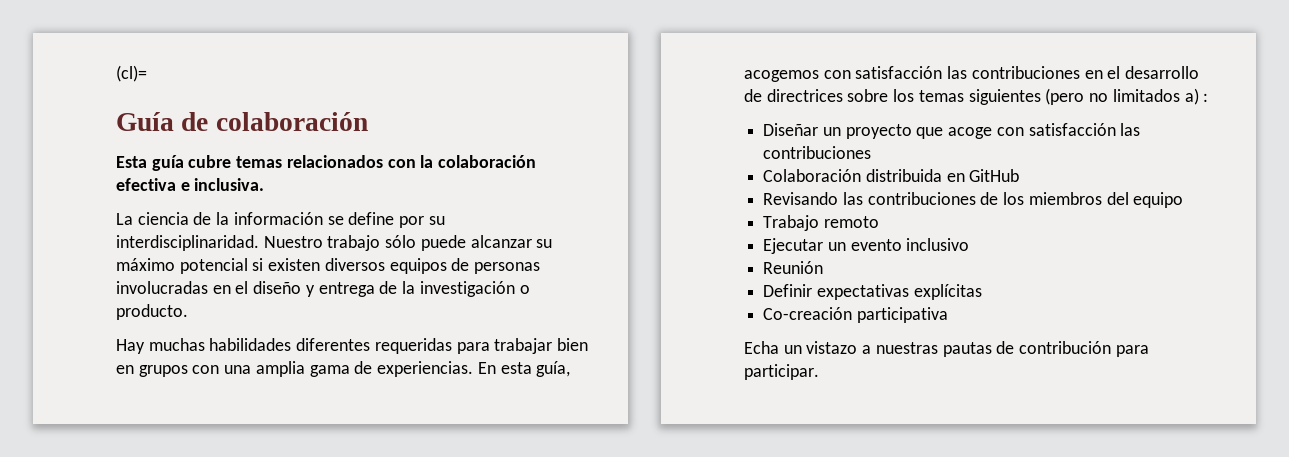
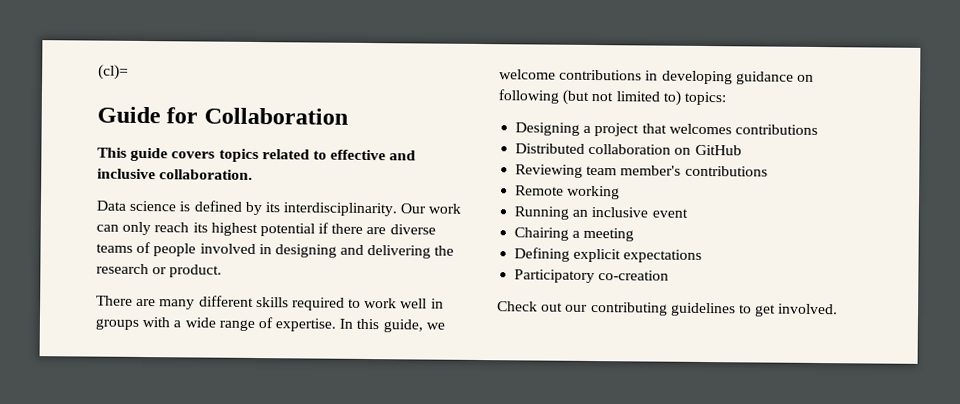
[116,112,368,131] [116,155,537,171] [116,178,265,191] [116,212,445,228] [116,235,553,251] [116,258,541,274] [116,281,530,297] [116,304,188,320] [116,338,589,354] [116,361,571,377] [744,66,1200,82] [744,88,1209,105] [763,123,1141,139] [763,146,872,159] [763,169,1020,182] [763,192,1184,208] [763,215,879,231] [763,238,970,254] [763,261,824,274] [763,284,982,300] [763,307,948,323] [744,341,1149,357] [744,364,819,380] Guía de colaboración // Esta guía cubre temas relacionados con la colaboración efectiva e inclusiva. // La ciencia de la información se define por su interdisciplinaridad. Nuestro trabajo sólo puede alcanzar su máximo potencial si existen diversos equipos de personas involucradas en el diseño y entrega de la investigación o producto. // Hay muchas habilidades diferentes requeridas para trabajar bien en grupos con una amplia gama de experiencias. En esta guía, acogemos con satisfacción las contribuciones en el desarrollo de directrices sobre los temas siguientes (pero no limitados a) : // Diseñar un proyecto que acoge con satisfacción las contribuciones // Colaboración distribuida en GitHub // Revisando las contribuciones de los miembros del equipo // Trabajo remoto // Ejecutar un evento inclusivo // Reunión // Definir expectativas explícitas // Co-creación participativa // Echa un vistazo a nuestras pautas de contribución para participar. -> [97,106,348,125] [97,147,417,163] [97,168,254,180] [96,200,462,217] [96,221,436,237] [96,241,455,259] [96,263,223,278] [96,295,444,311] [95,317,445,333] [499,69,814,85] [498,89,726,106] [515,122,818,137] [515,143,742,156] [515,164,768,178] [515,185,621,200] [514,206,688,220] [514,227,635,242] [514,247,703,263] [514,269,670,284] [497,301,839,317] Guide for Collaboration // This guide covers topics related to effective and inclusive collaboration. // Data science is defined by its interdisciplinarity. Our work can only reach its highest potential if there are diverse teams of people involved in designing and delivering the research or product. // There are many different skills required to work well in groups with a wide range of expertise. In this guide, we welcome contributions in developing guidance on following (but not limited to) topics: // Designing a project that welcomes contributions // Distributed collaboration on GitHub // Reviewing team member's contributions // Remote working // Running an inclusive event // Chairing a meeting // Defining explicit expectations // Participatory co-creation // Check out our contributing guidelines to get involved.

